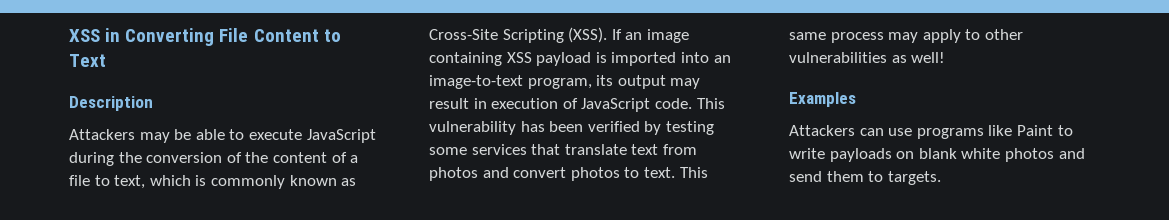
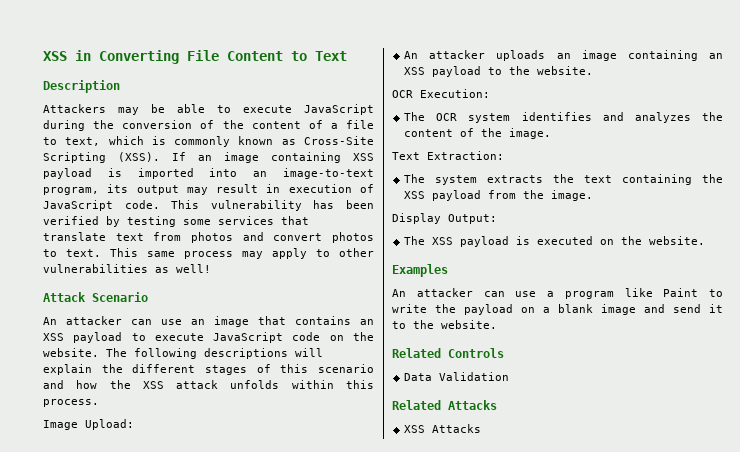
[789,92,856,107] [789,125,1073,139] [789,148,1085,162] [789,171,941,185] Examples // Attackers can use programs like Paint to write payloads on blank white photos and send them to targets. -> [43,292,148,302] [43,316,374,327] [43,332,374,343] [43,348,323,359] [43,364,374,375] [43,380,374,389] [43,399,99,407] [43,419,134,430] [404,50,723,61] [404,66,594,77] [392,89,490,98] [404,112,723,123] [404,128,552,139] [392,151,504,160] [404,174,723,185] [404,190,594,201] [392,213,497,224] [404,236,706,247] [392,264,448,277] [392,288,723,299] [392,304,723,315] [392,320,497,329] [392,348,504,358] [404,372,510,381] [392,400,497,410] [404,424,482,433] Attack Scenario // An attacker can use an image that contains an XSS payload to execute JavaScript code on the website. The following descriptions will explain the different stages of this scenario and how the XSS attack unfolds within this process. // Image Upload: // An attacker uploads an image containing an XSS payload to the website. // OCR Execution: // The OCR system identifies and analyzes the content of the image. // Text Extraction: // The system extracts the text containing the XSS payload from the image. // Display Output: // The XSS payload is executed on the website. // Examples // An attacker can use a program like Paint to write the payload on a blank image and send it to the website. // Related Controls // Data Validation // Related Attacks // XSS Attacks

